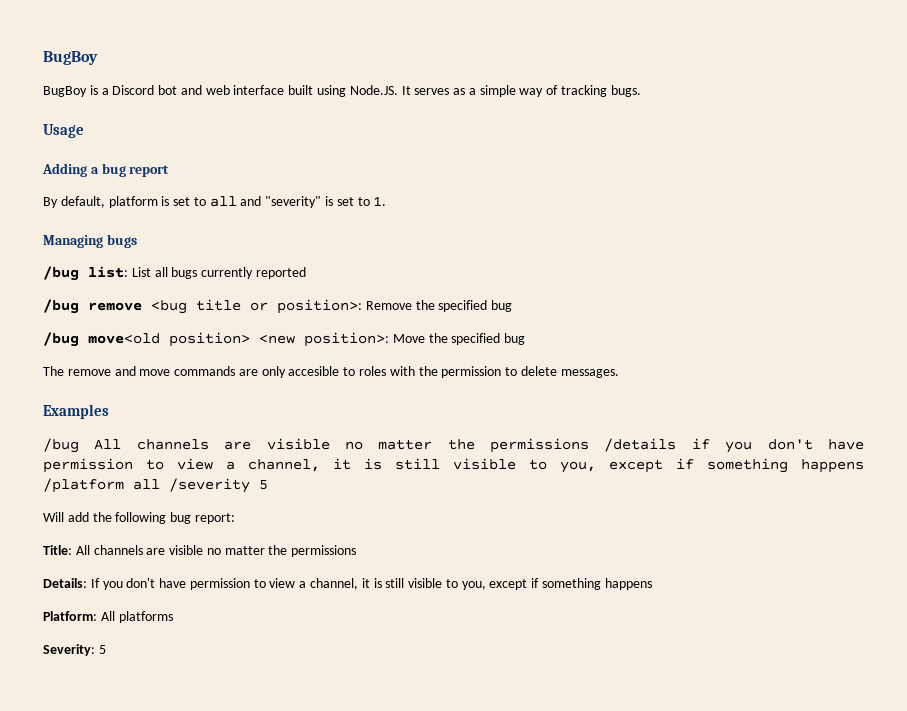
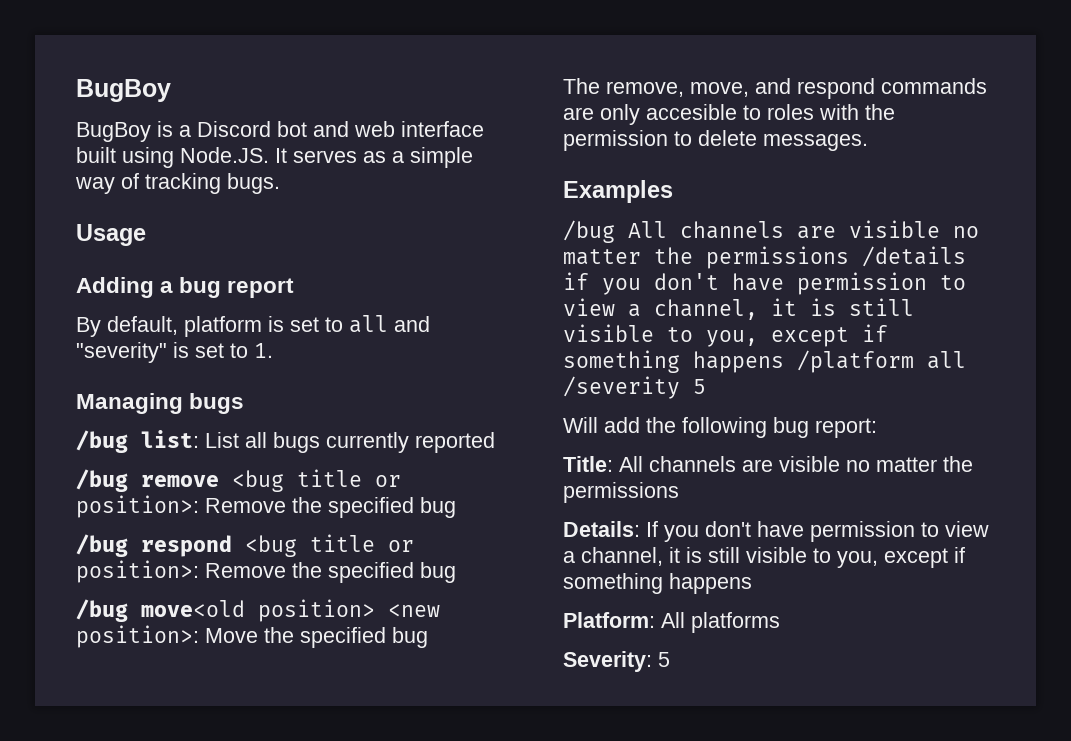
(513, 306) none -> [76,534,414,557] [76,560,456,583] // /bug respond <bug title or position>: Remove the specified bug
[67,366,171,376] remove and move -> [606,78,875,99] remove, move, and respond

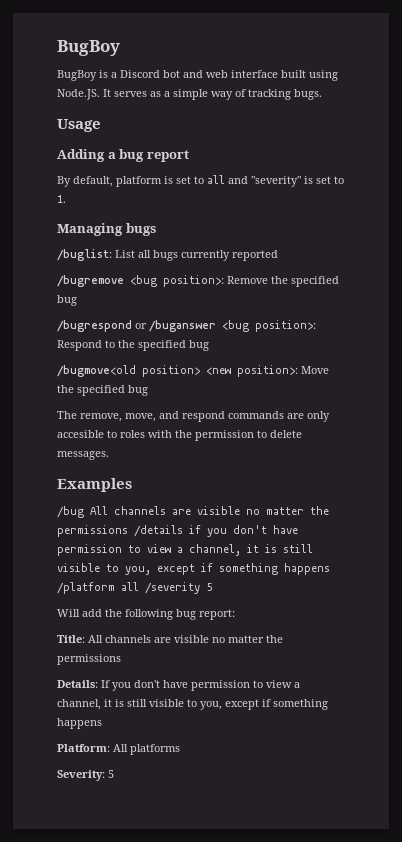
[76,430,199,453] /bug list: -> [57,249,112,261] /buglist:
[76,469,401,492] [76,495,456,518] [76,534,414,557] [76,560,456,583] [76,599,245,622] /bug remove <bug title or position>: Remove the specified bug // /bug respond <bug title or position>: Remove the specified bug // /bug move<old -> [57,275,339,287] [57,295,77,306] [57,320,316,332] [57,340,209,351] [57,365,136,377] /bugremove <bug position>: Remove the specified bug // /bugrespond or /buganswer <bug position>: Respond to the specified bug // /bugmove<old

